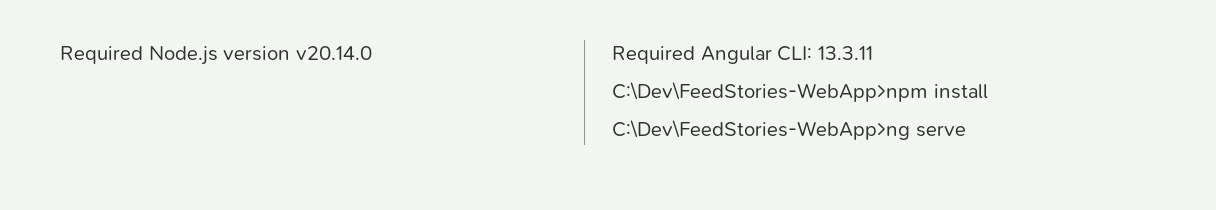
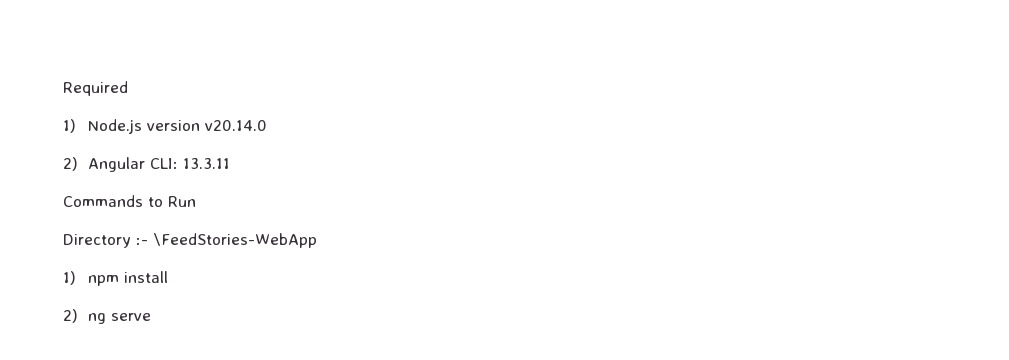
[60,46,143,64] Required -> [63,81,128,96] [63,119,76,133] Required // 1)
[612,46,695,64] Required -> [63,157,78,171] 2)
[612,82,928,102] C:\Dev\FeedStories-WebApp>npm -> [63,195,196,207] [63,233,317,248] [63,271,120,286] Commands to Run // Directory :- \FeedStories-WebApp // 1) npm
[612,120,910,140] C:\Dev\FeedStories-WebApp>ng -> [63,309,107,324] 2) ng

